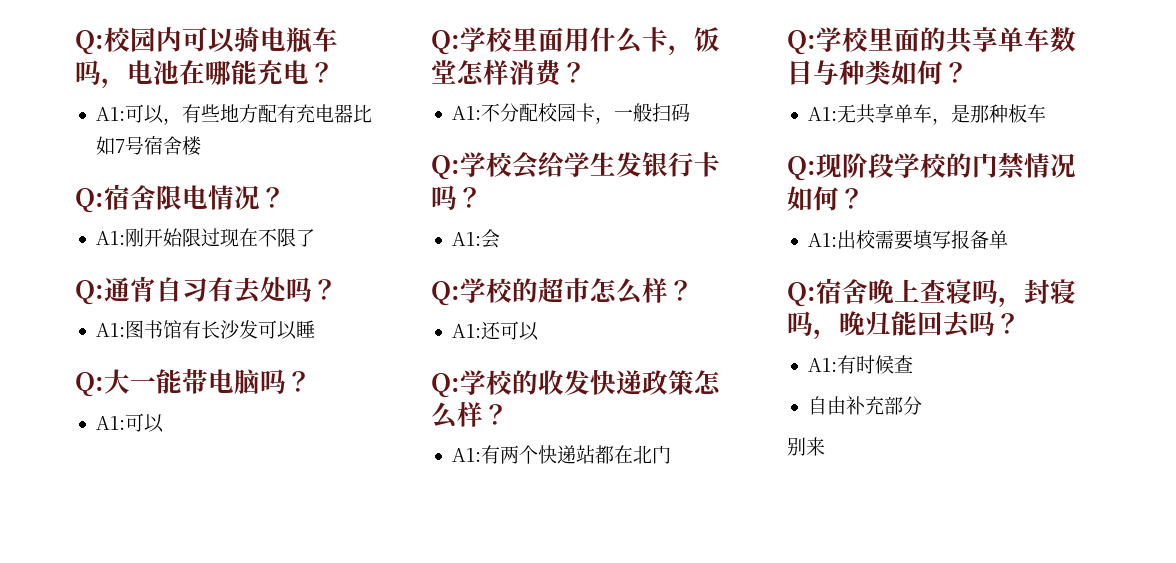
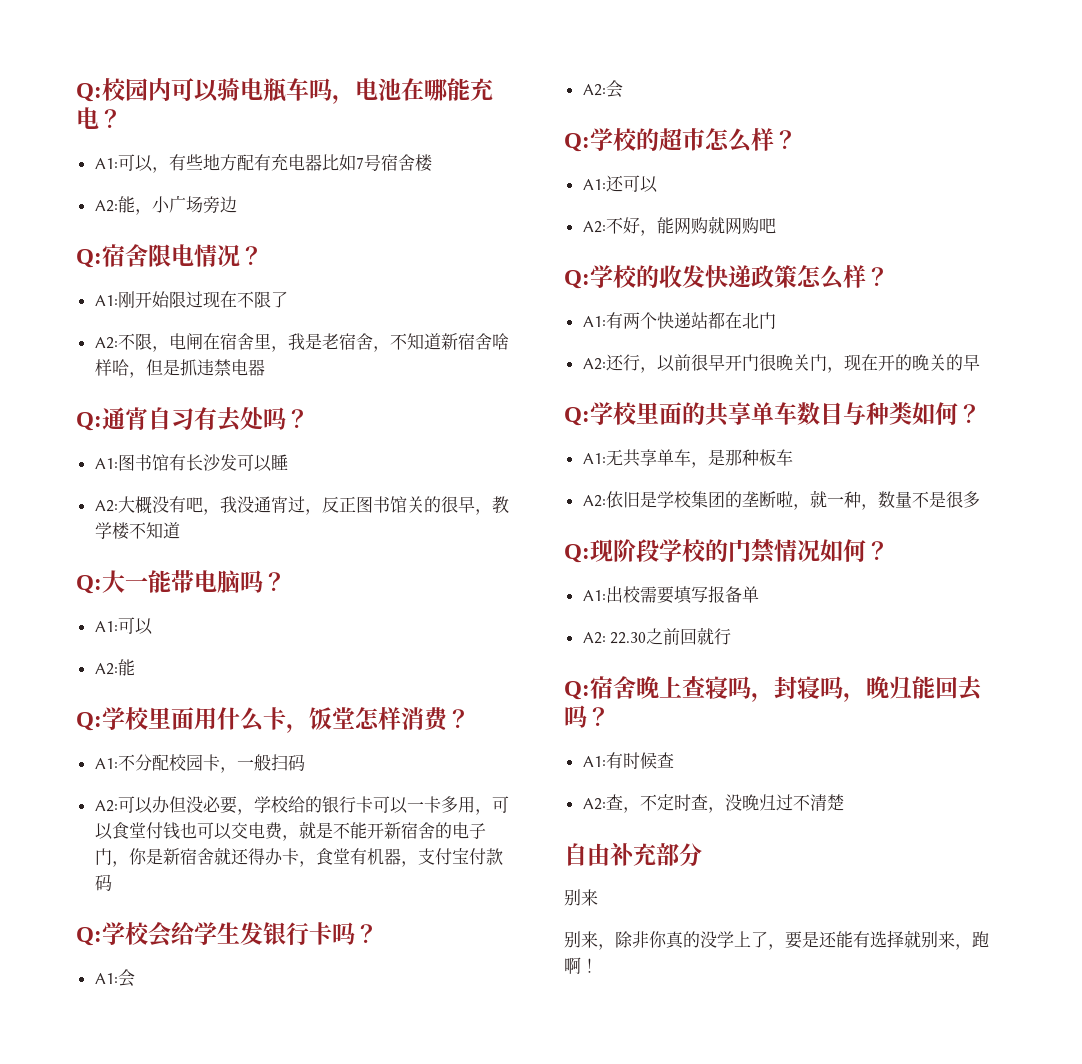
(201, 146) none -> [94,195,237,215] // A2:能，小广场旁边
(315, 238) none -> [94,333,509,352] [94,359,265,378] // A2:不限，电闸在宿舍里，我是老宿舍，不知道新宿舍啥样哈，但是抓违禁电器
(315, 329) none -> [94,496,509,515] [94,522,180,540] // A2:大概没有吧，我没通宵过，反正图书馆关的很早，教学楼不知道
(164, 423) none -> [94,659,135,676] // A2:能
(690, 112) none -> [94,796,509,815] [94,821,486,841] [94,847,503,867] [94,874,112,891] // A2:可以办但没必要，学校给的银行卡可以一卡多用，可以食堂付钱也可以交电费，就是不能开新宿舍的电子门，你是新宿舍就还得办卡，食堂有机器，支付宝付款码
(500, 239) none -> [582,80,623,98] // A2:会
(539, 331) none -> [582,216,776,236] // A2:不好，能网购就网购吧
(671, 454) none -> [582,354,980,373] // A2:还行，以前很早开门很晚关门，现在开的晚关的早
(1046, 113) none -> [582,490,980,510] // A2:依旧是学校集团的垄断啦，就一种，数量不是很多
(1008, 239) none -> [582,627,732,645] // A2: 22.30之前回就行
[807,396,922,415] [787,437,825,456] 自由补充部分 // 别来 -> [582,794,844,813] [564,842,702,867] [564,889,598,906] [564,930,989,950] [564,957,598,974] A2:查，不定时查，没晚归过不清楚 // 自由补充部分 // 别来 // 别来，除非你真的没学上了，要是还能有选择就别来，跑啊！

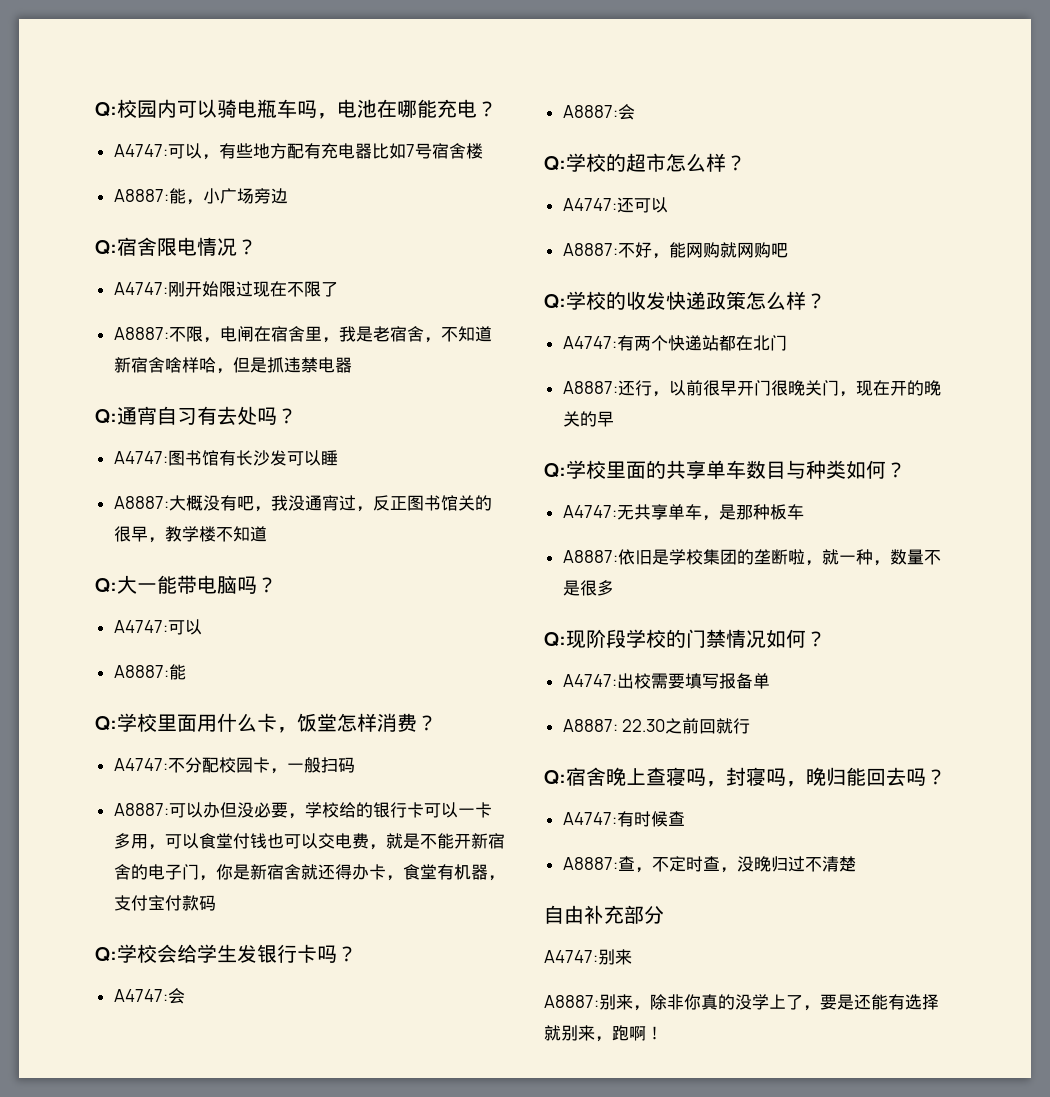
[94,158,118,169] A1: -> [113,144,168,157] A4747:
[94,200,118,212] A2: -> [113,189,169,202] A8887:
[94,295,118,306] A1: -> [113,282,168,295] A4747:
[94,337,118,349] A2: -> [113,327,169,340] A8887:
[94,458,118,469] A1: -> [113,451,168,464] A4747:
[94,500,118,512] A2: -> [113,496,169,509] A8887:
[94,617,153,635] [94,663,118,675] A1:可以 // A2: -> [113,619,202,635] [113,665,169,678] A4747:可以 // A8887:
[94,758,118,769] A1: -> [113,758,168,771] A4747:
[94,800,118,812] A2: -> [113,803,169,816] A8887:
[94,969,135,987] [582,84,606,96] A1:会 // A2: -> [113,988,185,1004] [562,105,618,118] A4747:会 // A8887:
[582,179,606,190] A1: -> [562,198,617,211] A4747:
[582,221,606,233] A2: -> [562,243,618,256] A8887:
[582,316,606,327] A1: -> [562,336,617,349] A4747:
[582,358,606,370] A2: -> [562,381,618,394] A8887:
[582,453,606,464] A1: -> [562,505,617,518] A4747:
[582,495,606,507] A2: -> [562,550,618,563] A8887:
[582,590,606,601] A1: -> [562,674,617,687] A4747:
[582,632,606,644] A2: -> [562,719,618,732] A8887:
[582,756,606,767] A1: -> [562,812,617,825] A4747:
[582,798,606,810] A2: -> [562,857,618,870] A8887:
(702, 855) none -> [544,950,598,963] A4747:
(598, 897) none -> [544,995,599,1008] A8887:

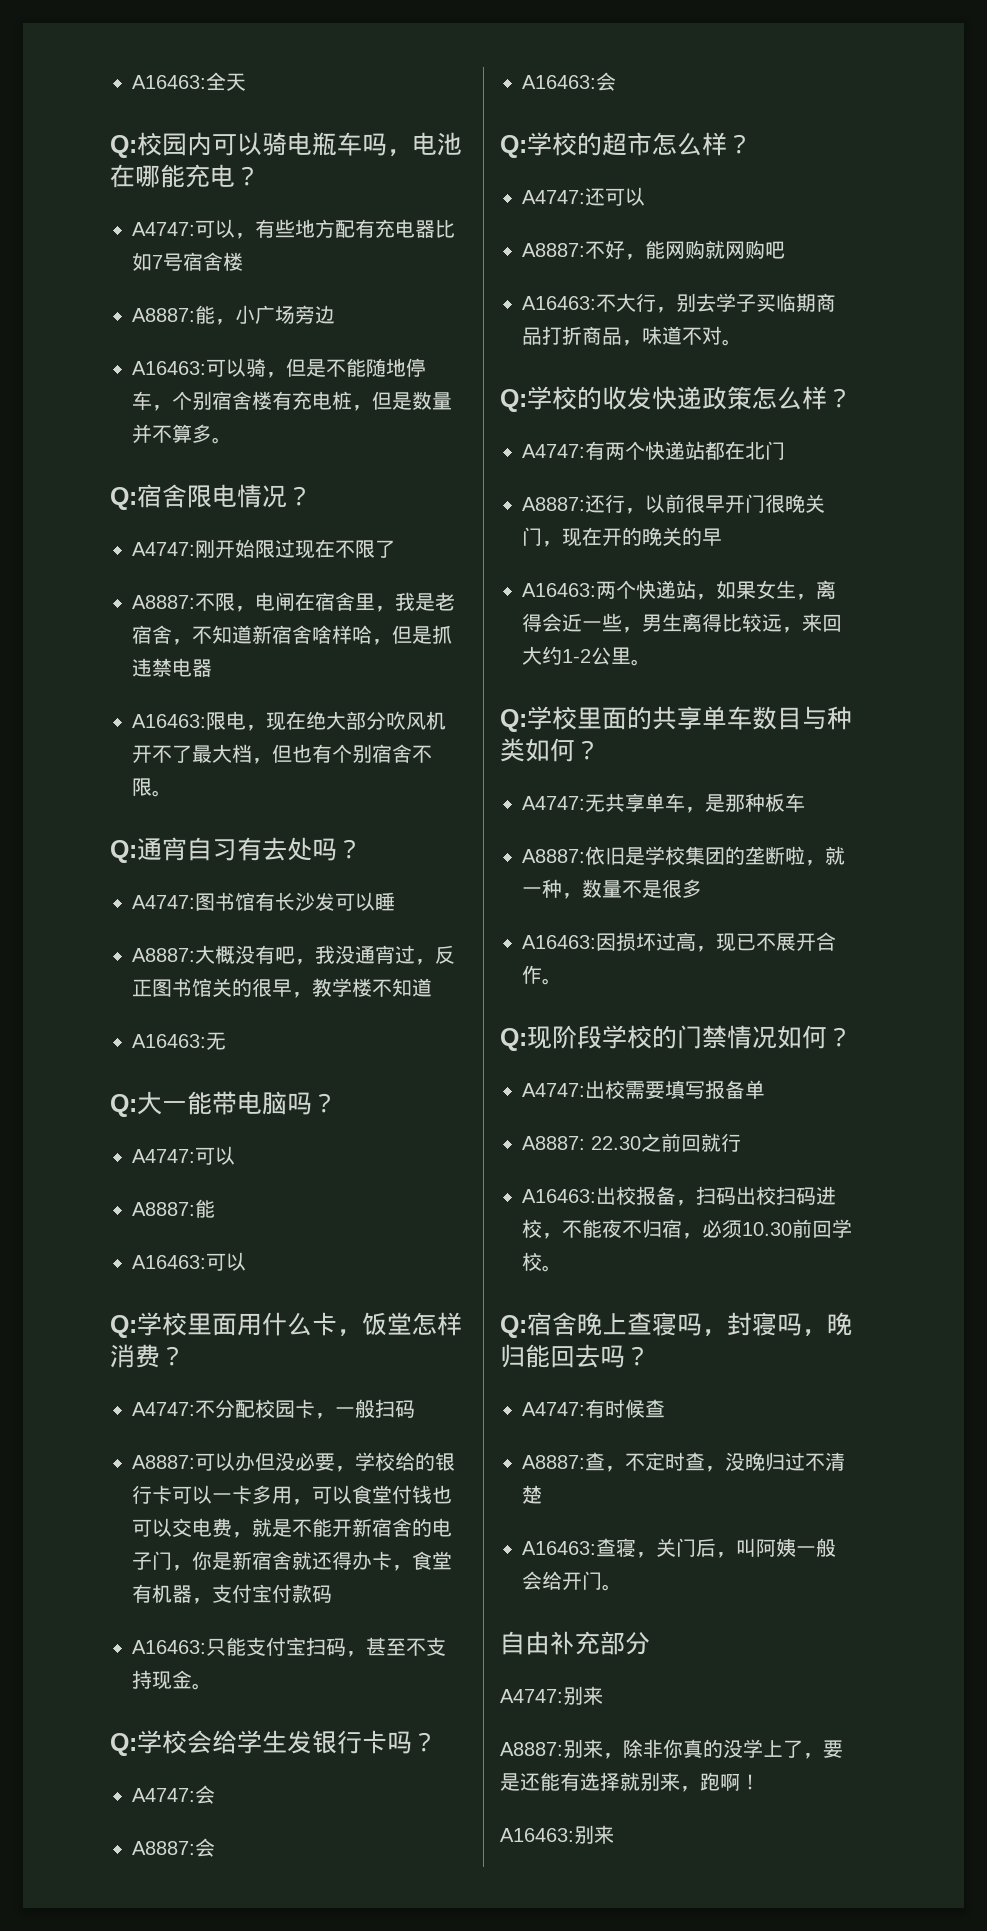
(95, 109) none -> [132,72,246,91] A16463:全天 //
(288, 196) none -> [132,358,426,378] [132,391,452,411] [132,424,232,444] // A16463:可以骑，但是不能随地停车，个别宿舍楼有充电桩，但是数量并不算多。
(352, 365) none -> [132,711,446,731] [132,744,432,764] [132,778,172,797] // A16463:限电，现在绝大部分吹风机开不了最大档，但也有个别宿舍不限。
(267, 534) none -> [132,1032,226,1050] // A16463:无
(186, 672) none -> [132,1252,246,1271] // A16463:可以
(216, 903) none -> [132,1637,446,1657] [132,1670,212,1690] // A16463:只能支付宝扫码，甚至不支持现金。
(635, 112) none -> [522,72,616,91] // A16463:会
(788, 250) none -> [522,293,836,313] [522,326,742,346] // A16463:不大行，别去学子买临期商品打折商品，味道不对。
(614, 419) none -> [522,580,836,600] [522,613,842,633] [522,646,651,666] // A16463:两个快递站，如果女生，离得会近一些，男生离得比较远，来回大约1-2公里。
(614, 588) none -> [522,932,836,952] [522,965,562,985] // A16463:因损坏过高，现已不展开合作。
(751, 726) none -> [522,1186,836,1206] [522,1219,852,1239] [522,1252,562,1272] // A16463:出校报备，扫码出校扫码进校，不能夜不归宿，必须10.30前回学校。
(856, 864) none -> [522,1538,836,1558] [522,1571,622,1591] // A16463:查寝，关门后，叫阿姨一般会给开门。
(663, 1033) none -> [500,1825,614,1844] // A16463:别来

